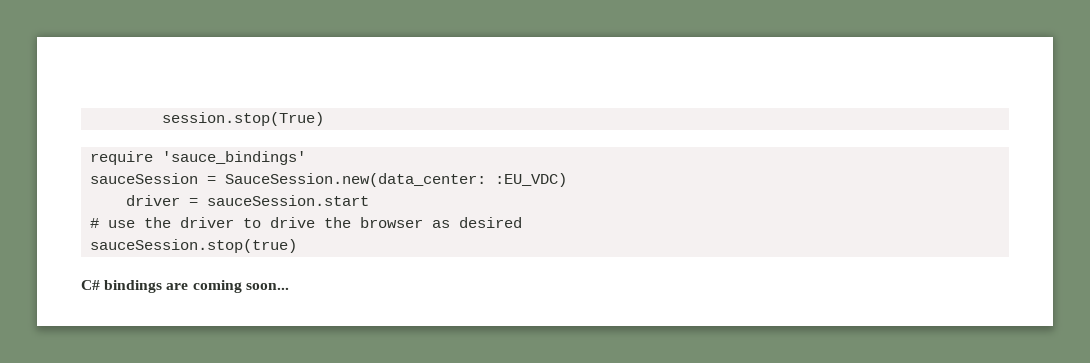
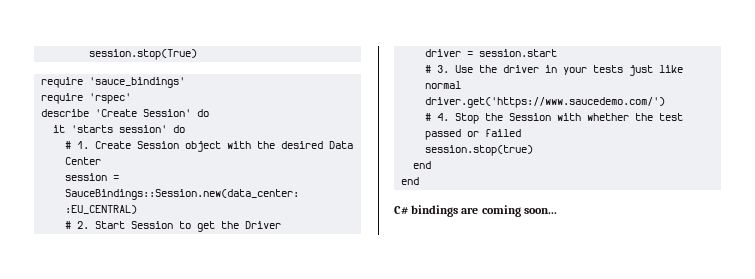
[90,173,568,187] sauceSession = SauceSession.new(data_center: :EU_VDC) -> [41,93,132,104] [41,109,210,117] [53,125,186,133] [65,141,354,152] [65,157,102,165] [65,173,120,181] [65,189,300,200] [65,205,138,214] [65,221,282,232] require 'rspec' // describe 'Create Session' do // it 'starts session' do // # 1. Create Session object with the desired Data Center // session = SauceBindings::Session.new(data_center: :EU_CENTRAL) // # 2. Start Session to get the Driver
[207,195,370,206] [90,217,523,228] [90,239,298,253] sauceSession.start // # use the driver to drive the browser as desired // sauceSession.stop(true) -> [479,49,558,57] [425,65,684,76] [425,81,462,89] [425,97,666,108] [425,113,684,124] [425,129,522,140] [425,145,534,156] [413,161,432,169] [401,177,420,185] session.start // # 3. Use the driver in your tests just like normal // driver.get('https://www.saucedemo.com/') // # 4. Stop the Session with whether the test passed or failed // session.stop(true) // end // end

